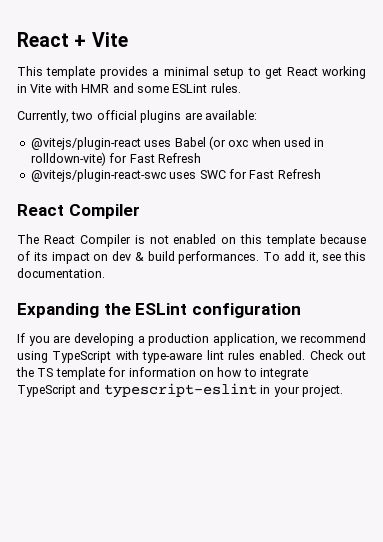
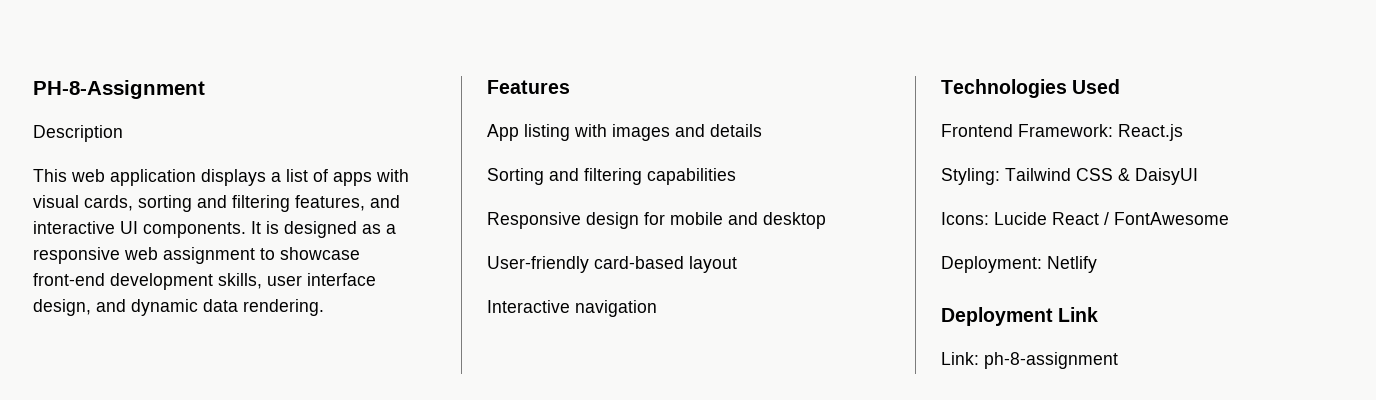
[17,32,128,47] [17,66,367,79] [17,83,241,93] [17,110,257,123] [30,136,325,150] [30,152,201,166] [30,169,321,182] [17,204,140,219] [17,234,366,247] [17,251,366,264] [17,268,105,278] [17,303,301,318] [17,333,366,346] [17,350,366,363] [16,367,308,380] [17,383,343,398] React + Vite // This template provides a minimal setup to get React working in Vite with HMR and some ESLint rules. // Currently, two official plugins are available: // @vitejs/plugin-react uses Babel (or oxc when used in rolldown-vite) for Fast Refresh // @vitejs/plugin-react-swc uses SWC for Fast Refresh // React Compiler // The React Compiler is not enabled on this template because of its impact on dev & build performances. To add it, see this documentation. // Expanding the ESLint configuration // If you are developing a production application, we recommend using TypeScript with type-aware lint rules enabled. Check out the TS template for information on how to integrate TypeScript and typescript-eslint in your project. -> [33,80,205,99] [33,125,123,142] [33,169,409,186] [33,195,400,212] [33,221,396,238] [33,247,360,264] [33,273,376,290] [33,299,324,316] [487,80,570,94] [487,124,762,141] [487,168,736,185] [487,212,826,229] [487,256,737,273] [487,300,657,317] [941,79,1121,98] [941,124,1183,141] [941,168,1198,185] [941,212,1229,225] [941,256,1097,273] [941,307,1099,326] [941,352,1118,369] PH-8-Assignment // Description // This web application displays a list of apps with visual cards, sorting and filtering features, and interactive UI components. It is designed as a responsive web assignment to showcase front-end development skills, user interface design, and dynamic data rendering. // Features // App listing with images and details // Sorting and filtering capabilities // Responsive design for mobile and desktop // User-friendly card-based layout // Interactive navigation // Technologies Used // Frontend Framework: React.js // Styling: Tailwind CSS & DaisyUI // Icons: Lucide React / FontAwesome // Deployment: Netlify // Deployment Link // Link: ph-8-assignment

